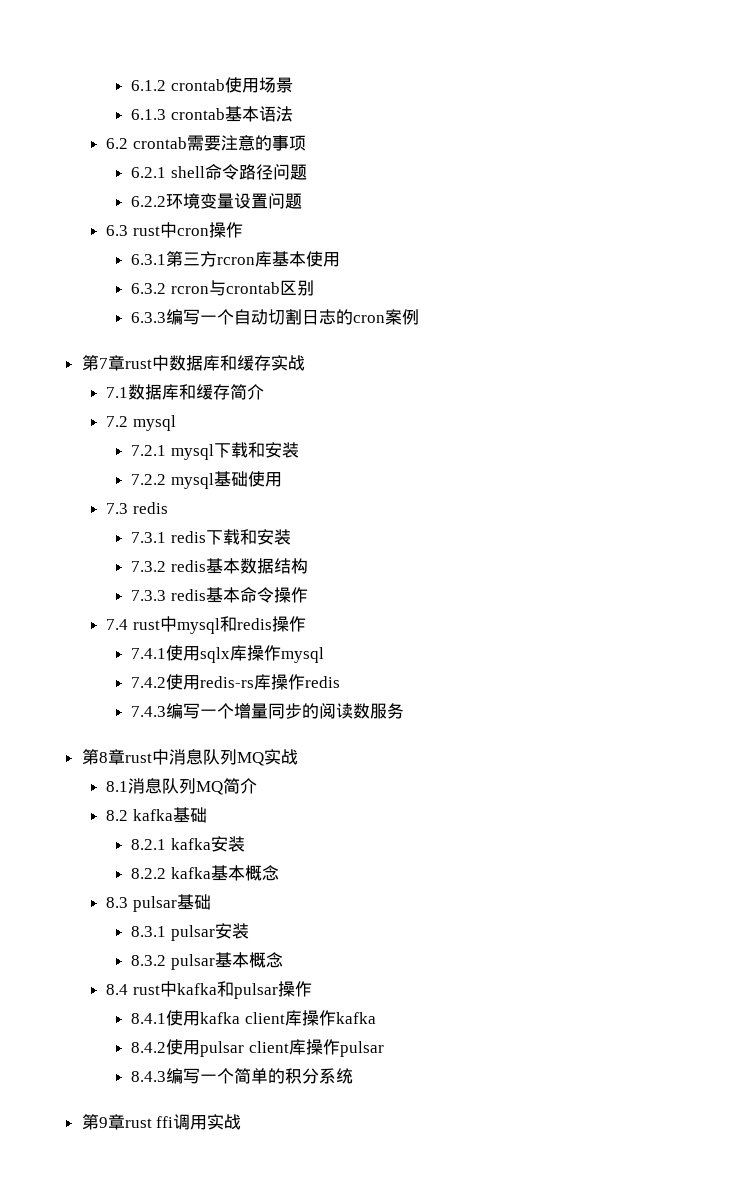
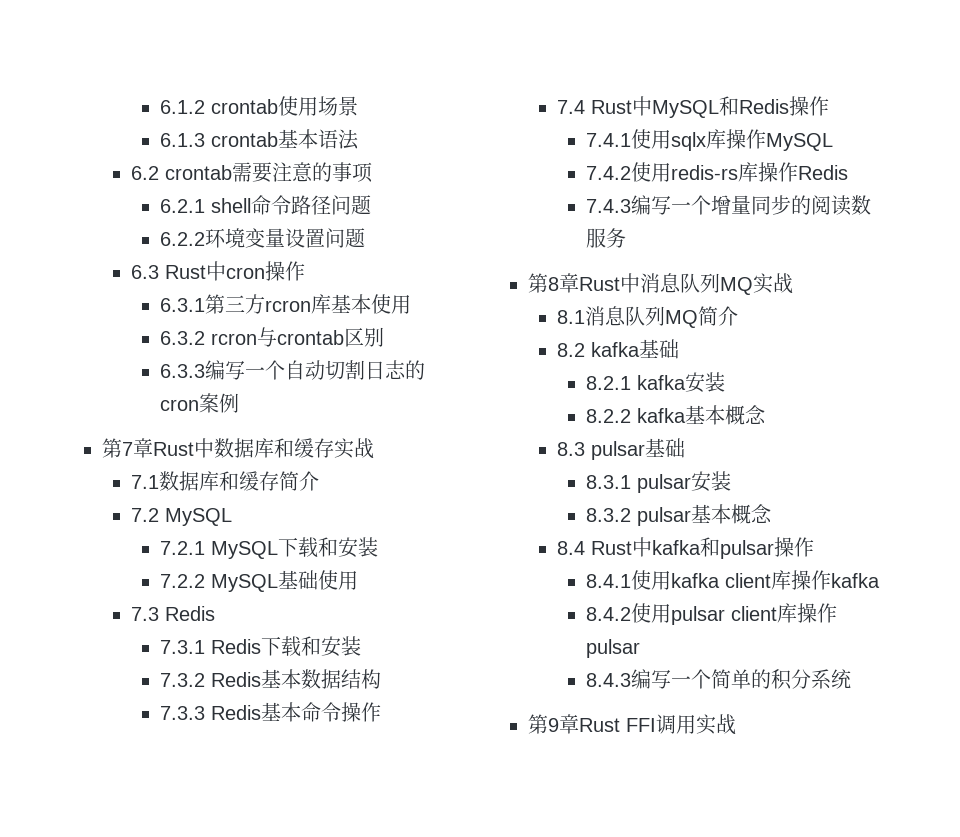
[132,226,160,236] rust -> [165,265,207,279] Rust
[124,359,152,369] rust -> [153,442,194,456] Rust
[132,415,176,431] mysql -> [165,508,233,526] MySQL
[170,444,214,460] mysql -> [211,541,279,559] MySQL
[170,473,214,489] mysql -> [211,574,279,592] MySQL
[132,502,168,514] redis -> [165,606,216,621] Redis
[170,531,206,543] redis -> [211,639,262,654] Redis
[170,560,206,572] redis -> [211,672,262,687] Redis
[170,589,206,601] redis -> [211,705,262,720] Redis
[132,616,272,634] rust中mysql和redis -> [591,96,790,118] Rust中MySQL和Redis
[281,647,325,663] mysql -> [766,133,834,151] MySQL
[305,676,341,688] redis -> [798,165,849,180] Redis
[124,753,152,763] rust -> [579,277,620,291] Rust
[132,985,160,995] rust -> [591,541,633,555] Rust
[124,1116,174,1128] rust ffi -> [579,718,656,732] Rust FFI

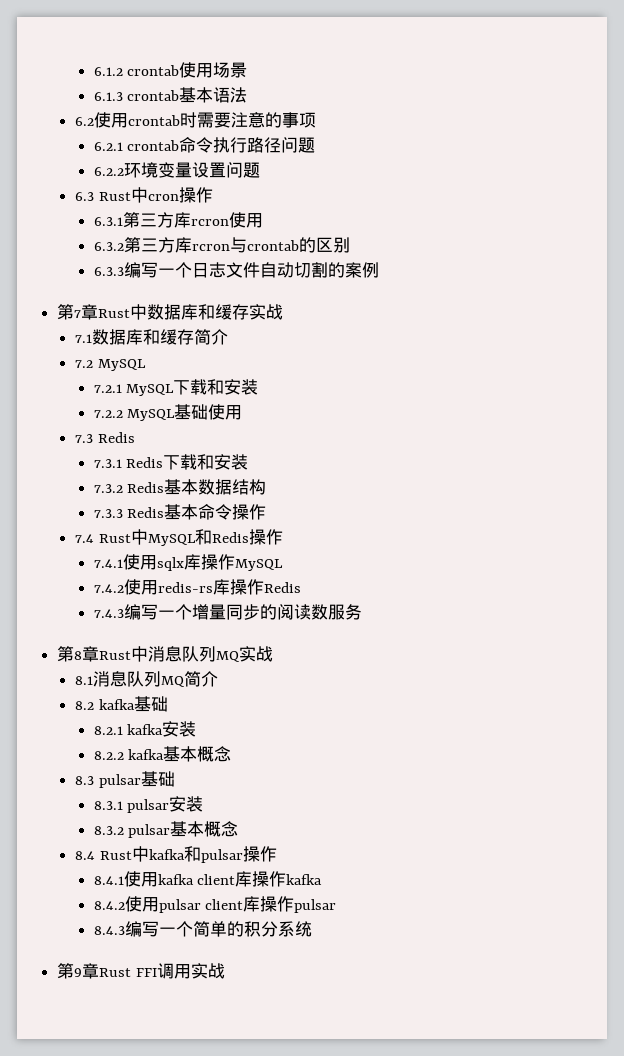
[165,165,233,180] crontab -> [94,112,198,128] 使用crontab时
[211,195,292,215] shell命令 -> [126,137,247,153] crontab命令执行
[265,294,372,314] rcron库基本 -> [173,212,229,228] 库rcron
(206, 338) none -> [123,237,192,253] 第三方库
(345, 337) none -> [298,237,316,253] 的
[285,360,426,380] [160,399,200,411] 自动切割日志的cron -> [191,262,345,278] 日志文件自动切割的

